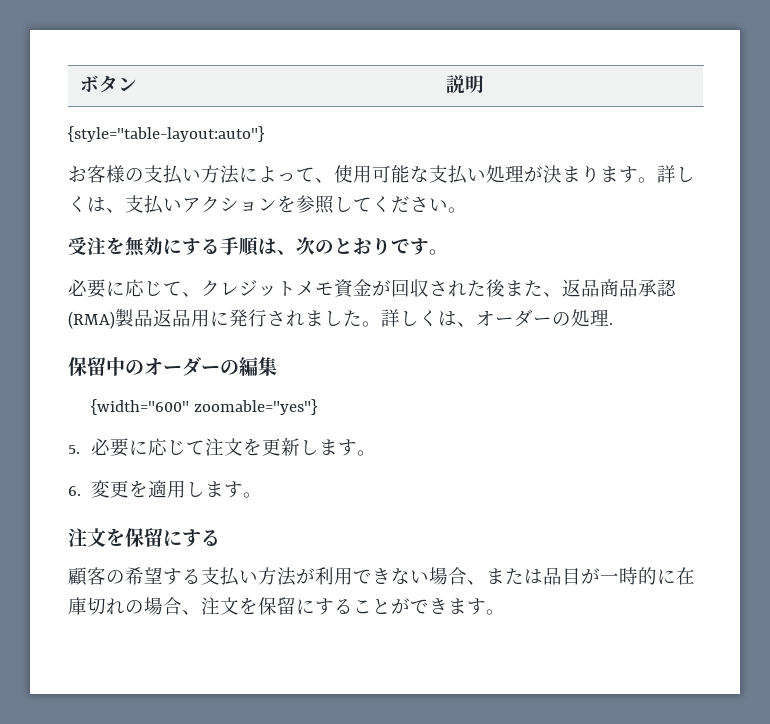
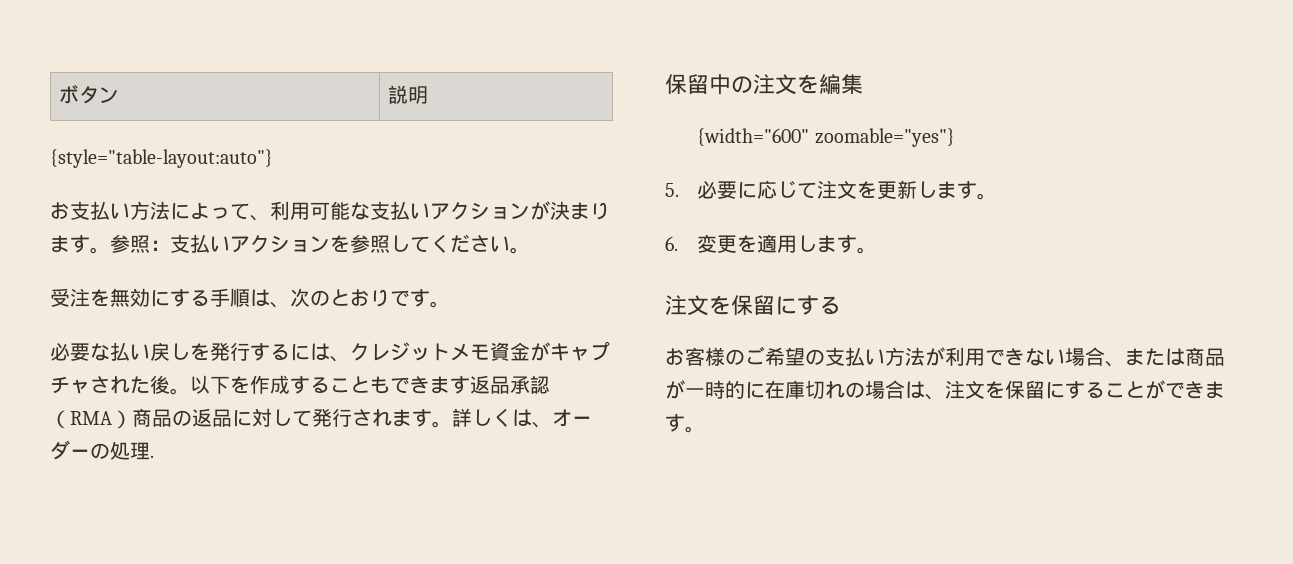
[87,165,144,183] 客様の -> (70, 211) none
[334,165,353,183] 使 -> [270,201,290,220] 利
[486,165,524,183] 処理 -> [430,202,530,220] アクション
[657,165,695,183] [68,196,125,213] 詳しくは、 -> [110,234,170,253] 参照：
[106,279,182,297] に応じて -> [90,342,330,361] な払い戻しを発行するには
[391,279,677,297] [68,308,229,329] 回収された後また、返品商品承認(RMA)製品返品用に -> [550,341,610,361] [50,375,550,395] [50,408,312,429] キャプチャされた後。以下を作成することもできます返品承認（RMA）商品の返品に対して
[324,310,362,327] した -> [412,409,432,427] す
[144,357,239,376] オーダーの -> [753,74,819,95] 注文を
[68,567,201,586] 顧客の希望する -> [665,346,825,366] お客様のご希望の
[543,567,581,585] 品目 -> [1185,347,1225,366] 商品
(182, 606) none -> [905,381,925,399] は

